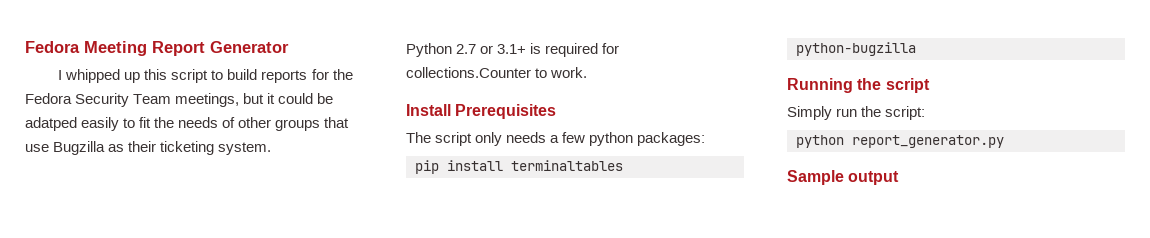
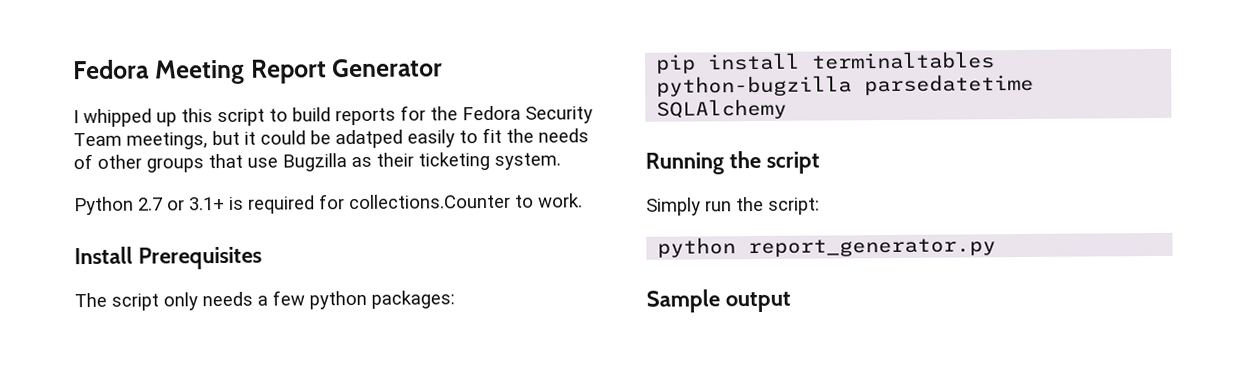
(916, 49) none -> [864,73,1035,96] [656,98,788,120] parsedatetime SQLAlchemy

